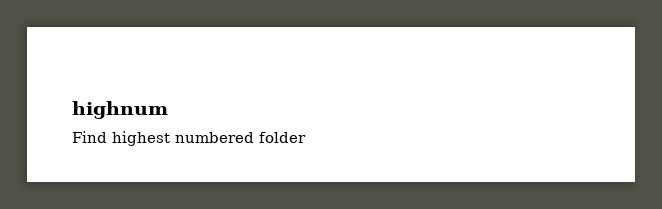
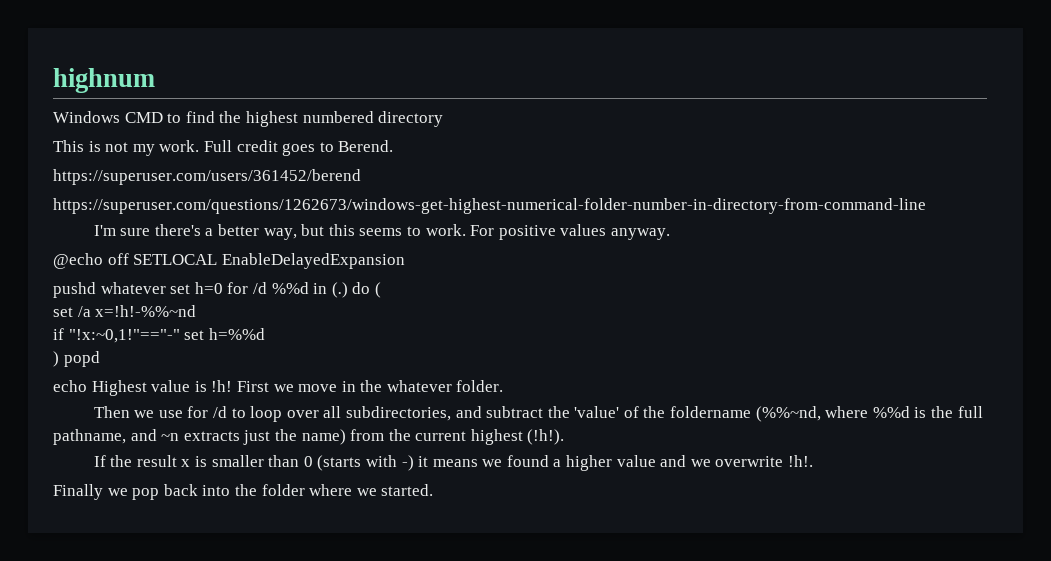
[72,131,306,146] Find highest numbered folder -> [53,111,444,127] [53,140,394,156] [53,169,361,185] [53,198,926,214] [93,224,670,240] [53,253,405,269] [53,282,381,298] [53,305,197,317] [53,328,265,343] [53,351,100,367] [53,380,504,396] [93,406,983,422] [53,429,565,445] [93,455,814,471] [53,484,434,500] Windows CMD to find the highest numbered directory // This is not my work. Full credit goes to Berend. // https://superuser.com/users/361452/berend // https://superuser.com/questions/1262673/windows-get-highest-numerical-folder-number-in-directory-from-command-line // I'm sure there's a better way, but this seems to work. For positive values anyway. // @echo off SETLOCAL EnableDelayedExpansion // pushd whatever set h=0 for /d %%d in (.) do ( // set /a x=!h!-%%~nd // if "!x:~0,1!"=="-" set h=%%d // ) popd // echo Highest value is !h! First we move in the whatever folder. // Then we use for /d to loop over all subdirectories, and subtract the 'value' of the foldername (%%~nd, where %%d is the full pathname, and ~n extracts just the name) from the current highest (!h!). // If the result x is smaller than 0 (starts with -) it means we found a higher value and we overwrite !h!. // Finally we pop back into the folder where we started.

